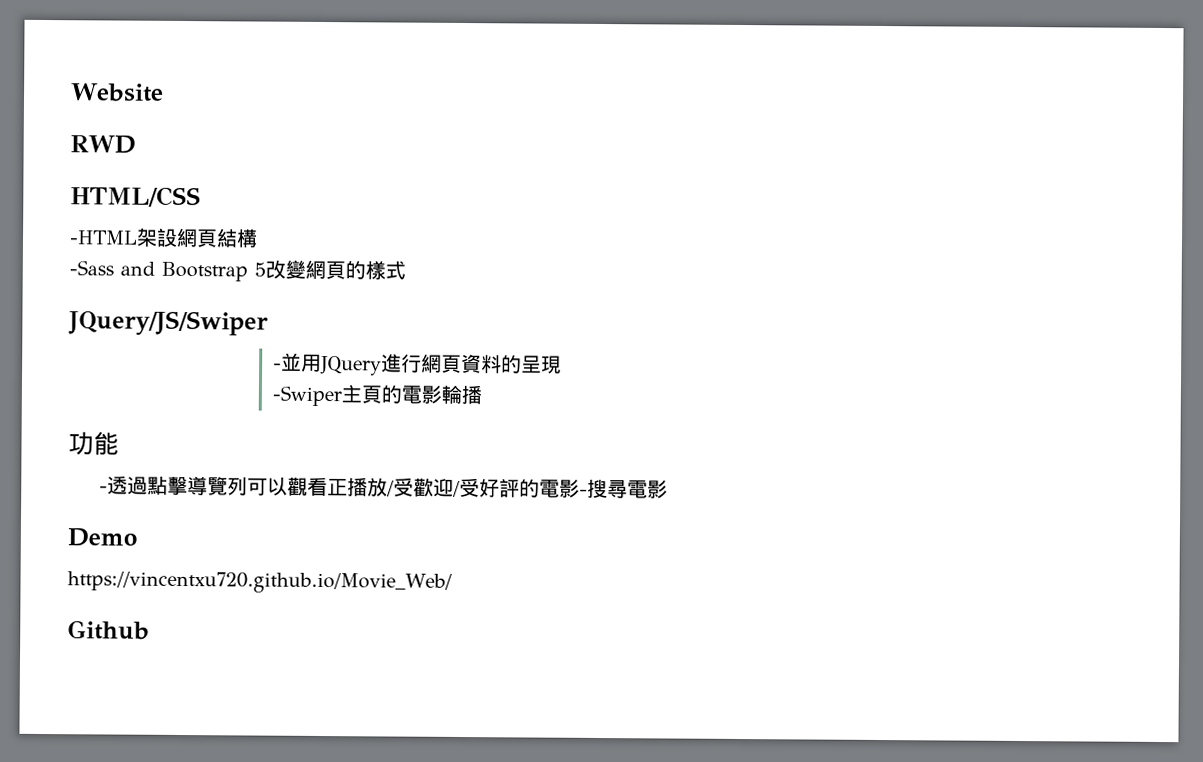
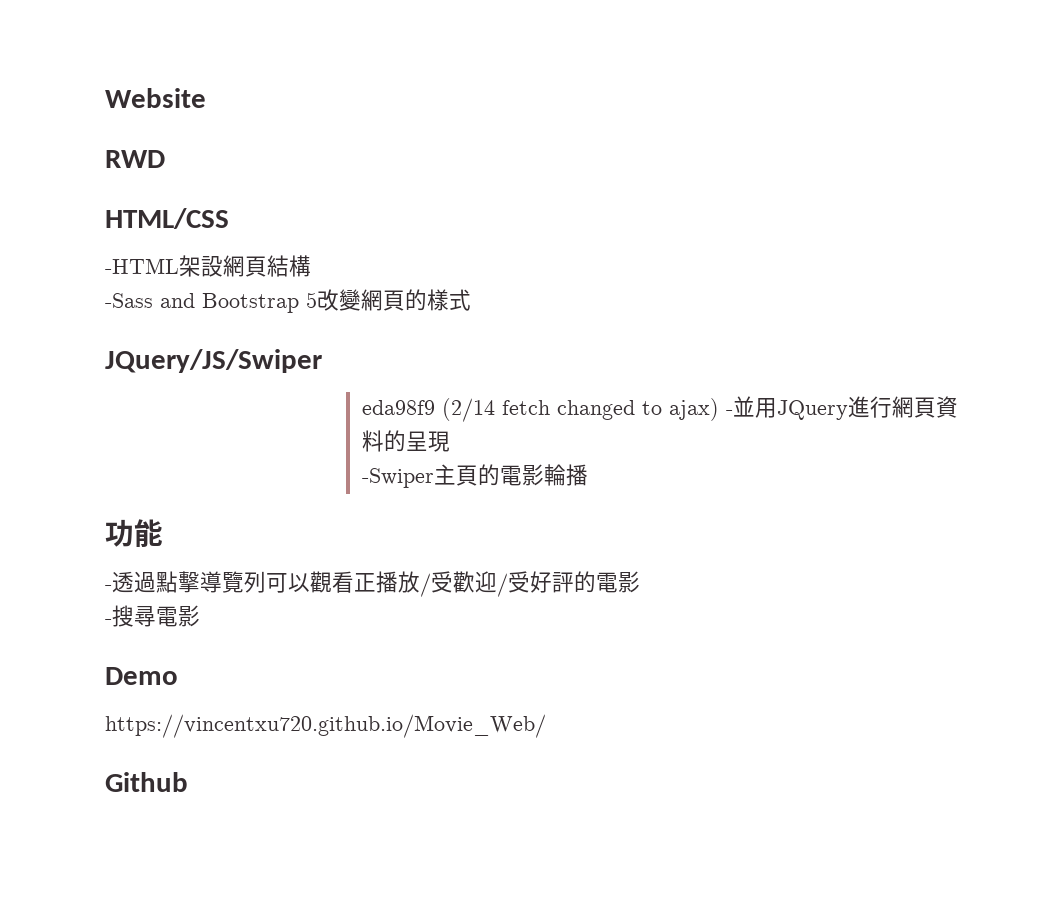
(269, 323) none -> [361,398,719,422] eda98f9 (2/14 fetch changed to ajax)
(580, 488) none -> (640, 582) //

